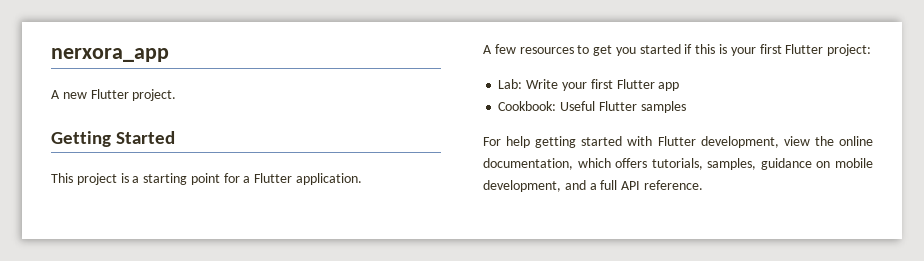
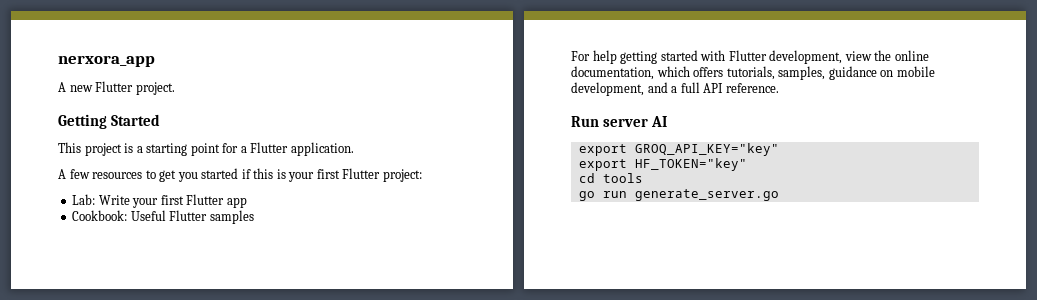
(703, 185) none -> [571,116,668,127] [578,143,779,156] [578,158,747,171] [578,173,643,183] [578,189,779,201] // Run server AI // export GROQ_API_KEY="key" // export HF_TOKEN="key" // cd tools // go run generate_server.go

